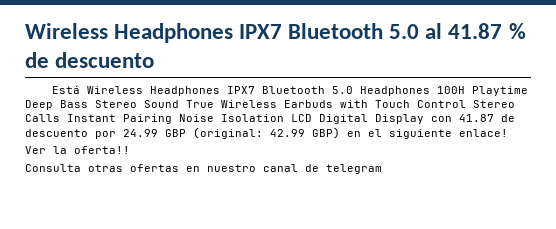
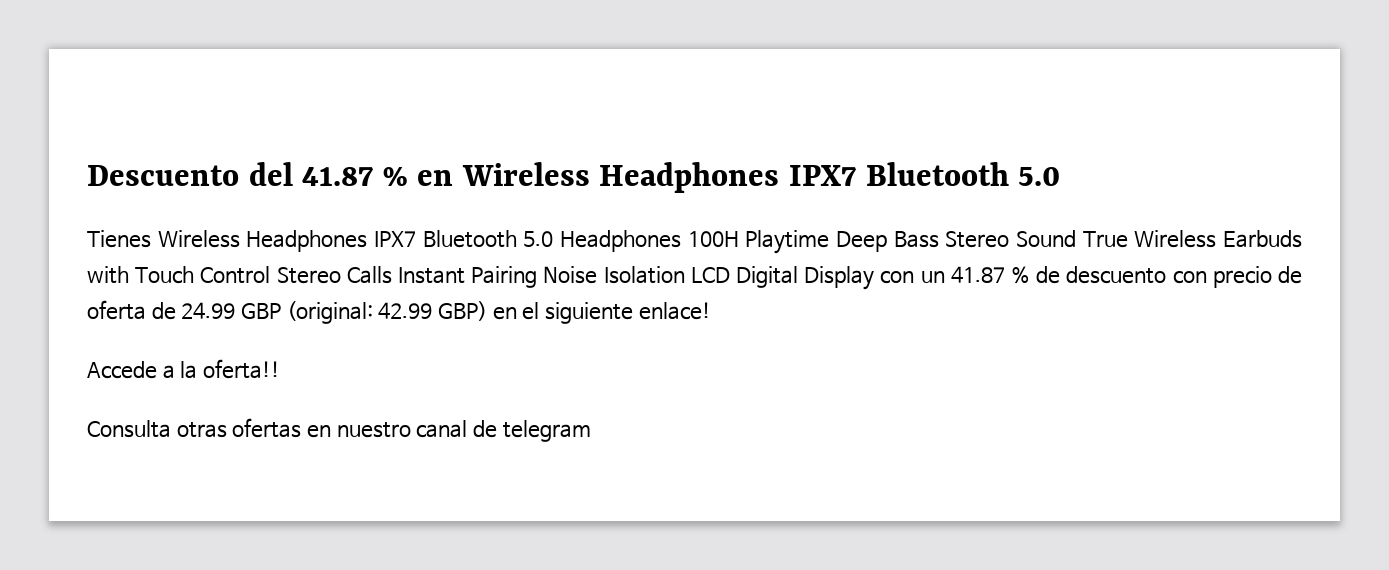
[25,23,526,43] [25,52,155,68] [51,85,80,94] Wireless Headphones IPX7 Bluetooth 5.0 al 41.87 % de descuento // Está -> [87,162,1061,193] [87,230,151,248] Descuento del 41.87 % en Wireless Headphones IPX7 Bluetooth 5.0 // Tienes
[459,114,515,122] [25,129,116,139] 41.87 de descuento por -> [920,266,1302,288] [87,300,176,320] un 41.87 % de descuento con precio de oferta de
[25,146,46,154] Ver -> [87,361,175,379] Accede a

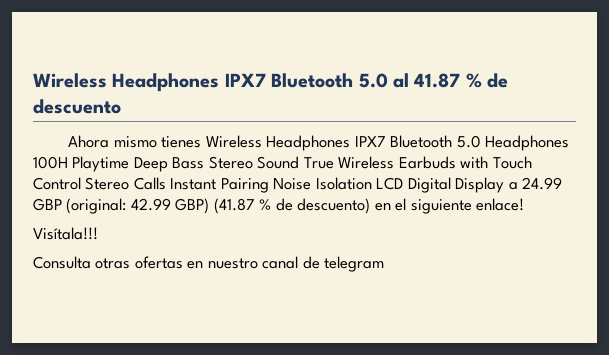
[87,162,1061,193] [87,230,151,248] Descuento del 41.87 % en Wireless Headphones IPX7 Bluetooth 5.0 // Tienes -> [33,73,509,92] [33,99,121,114] [68,135,202,148] Wireless Headphones IPX7 Bluetooth 5.0 al 41.87 % de descuento // Ahora mismo tienes
[880,266,1302,288] [87,300,176,320] con un 41.87 % de descuento con precio de oferta de -> [508,182,518,190] a
(488, 311) none -> [213,198,371,214] (41.87 % de descuento)
[87,359,281,379] Accede a la oferta!! -> [33,227,98,240] Visítala!!!

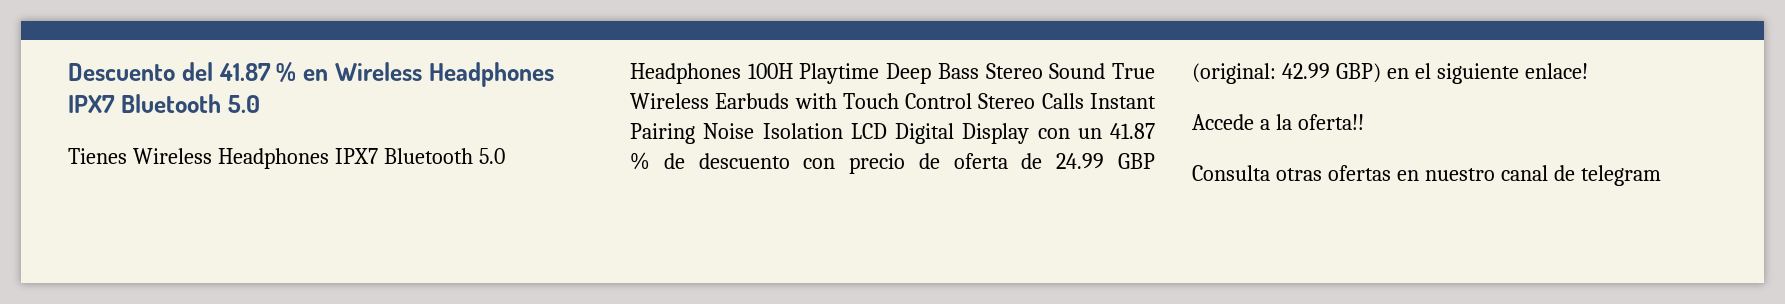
[33,73,509,92] [33,99,121,114] [68,135,202,148] Wireless Headphones IPX7 Bluetooth 5.0 al 41.87 % de descuento // Ahora mismo tienes -> [68,62,554,87] [68,94,260,113] [68,148,127,164] Descuento del 41.87 % en Wireless Headphones IPX7 Bluetooth 5.0 // Tienes
[508,182,518,190] a -> [1037,123,1155,139] [630,152,1043,174] con un 41.87 % de descuento con precio de oferta de
[213,198,371,214] (41.87 % de descuento) -> (1381, 73) none
[33,227,98,240] Visítala!!! -> [1192,114,1364,130] Accede a la oferta!!

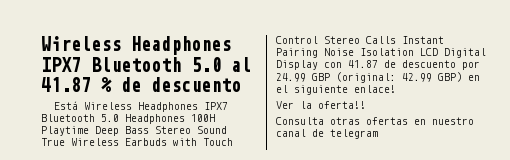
[68,62,554,87] [68,94,260,113] [68,148,127,164] Descuento del 41.87 % en Wireless Headphones IPX7 Bluetooth 5.0 // Tienes -> [41,36,231,55] [41,57,251,72] [41,77,241,92] [53,101,78,110] Wireless Headphones IPX7 Bluetooth 5.0 al 41.87 % de descuento // Está
[1077,123,1155,139] [630,152,1043,174] un 41.87 % de descuento con precio de oferta de -> [348,60,480,70] 41.87 de descuento por
[1192,114,1270,130] Accede a -> [276,101,294,109] Ver

